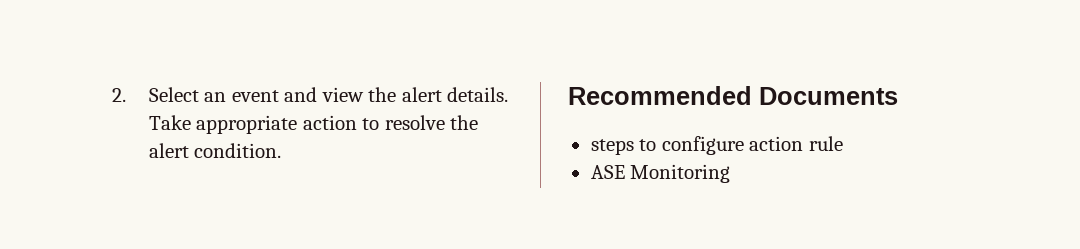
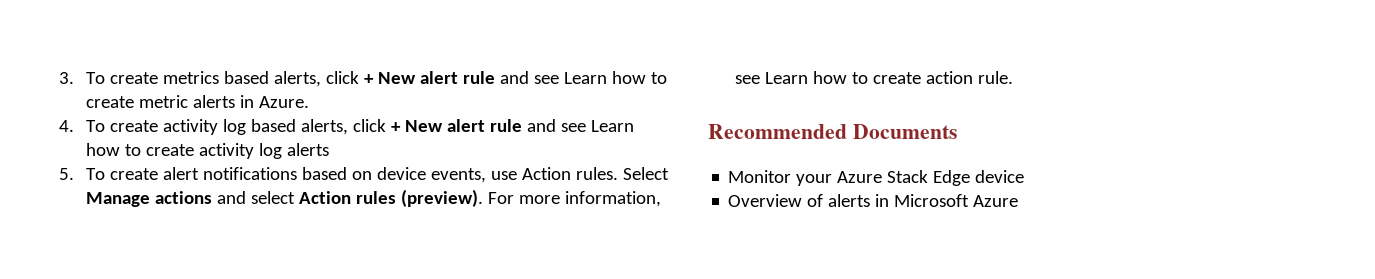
[112,87,509,102] [148,115,479,134] [148,143,282,158] [568,86,898,105] [590,136,843,155] [590,164,731,183] 2. Select an event and view the alert details. Take appropriate action to resolve the alert condition. // Recommended Documents // steps to configure action rule // ASE Monitoring -> [59,71,668,87] [86,95,310,108] [59,119,635,135] [86,143,330,159] [59,167,670,183] [86,189,662,207] [735,71,1014,84] [708,124,957,139] [728,170,1025,186] [728,194,1019,207] 3. To create metrics based alerts, click + New alert rule and see Learn how to create metric alerts in Azure. // 4. To create activity log based alerts, click + New alert rule and see Learn how to create activity log alerts // 5. To create alert notifications based on device events, use Action rules. Select Manage actions and select Action rules (preview). For more information, see Learn how to create action rule. // Recommended Documents // Monitor your Azure Stack Edge device // Overview of alerts in Microsoft Azure

